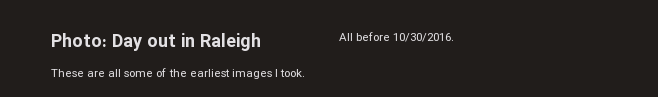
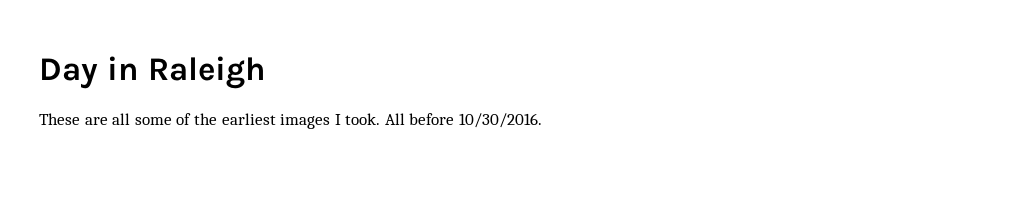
[51,33,176,51] Photo: Day out -> [39,58,98,89] Day

